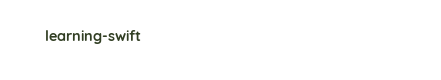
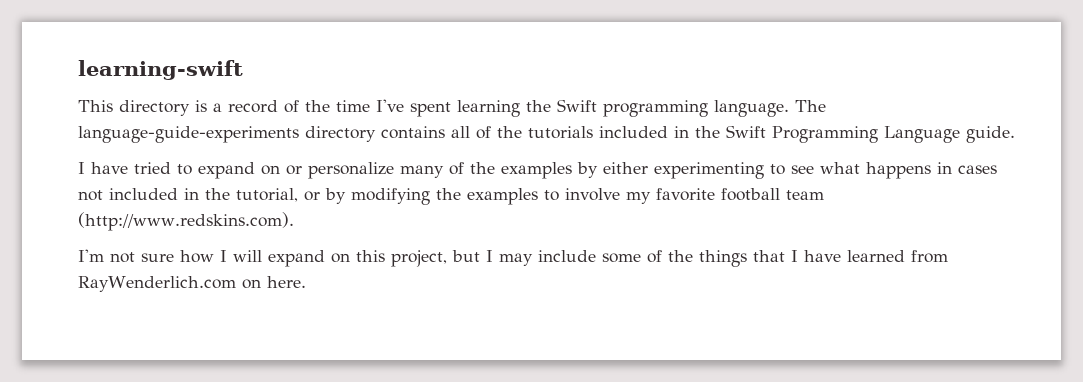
(141, 37) none -> [78,99,826,117] [78,125,1015,143] [78,162,997,179] [78,188,824,205] [78,212,294,231] [78,249,948,267] [78,276,306,292] // This directory is a record of the time I've spent learning the Swift programming language. The language-guide-experiments directory contains all of the tutorials included in the Swift Programming Language guide. // I have tried to expand on or personalize many of the examples by either experimenting to see what happens in cases not included in the tutorial, or by modifying the examples to involve my favorite football team (http://www.redskins.com). // I'm not sure how I will expand on this project, but I may include some of the things that I have learned from RayWenderlich.com on here.

